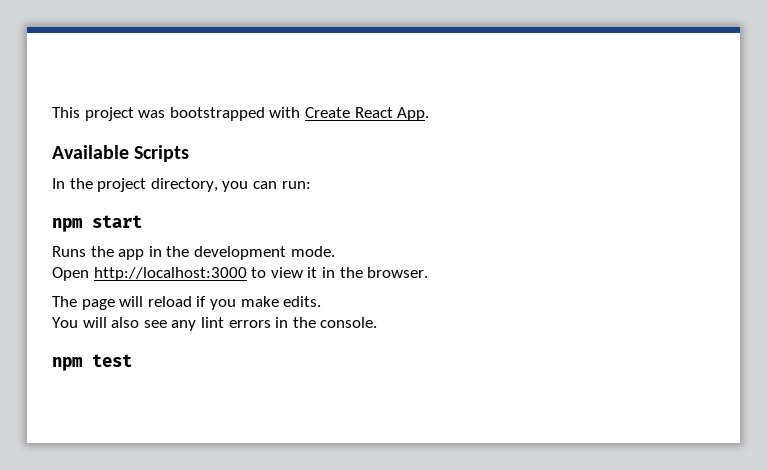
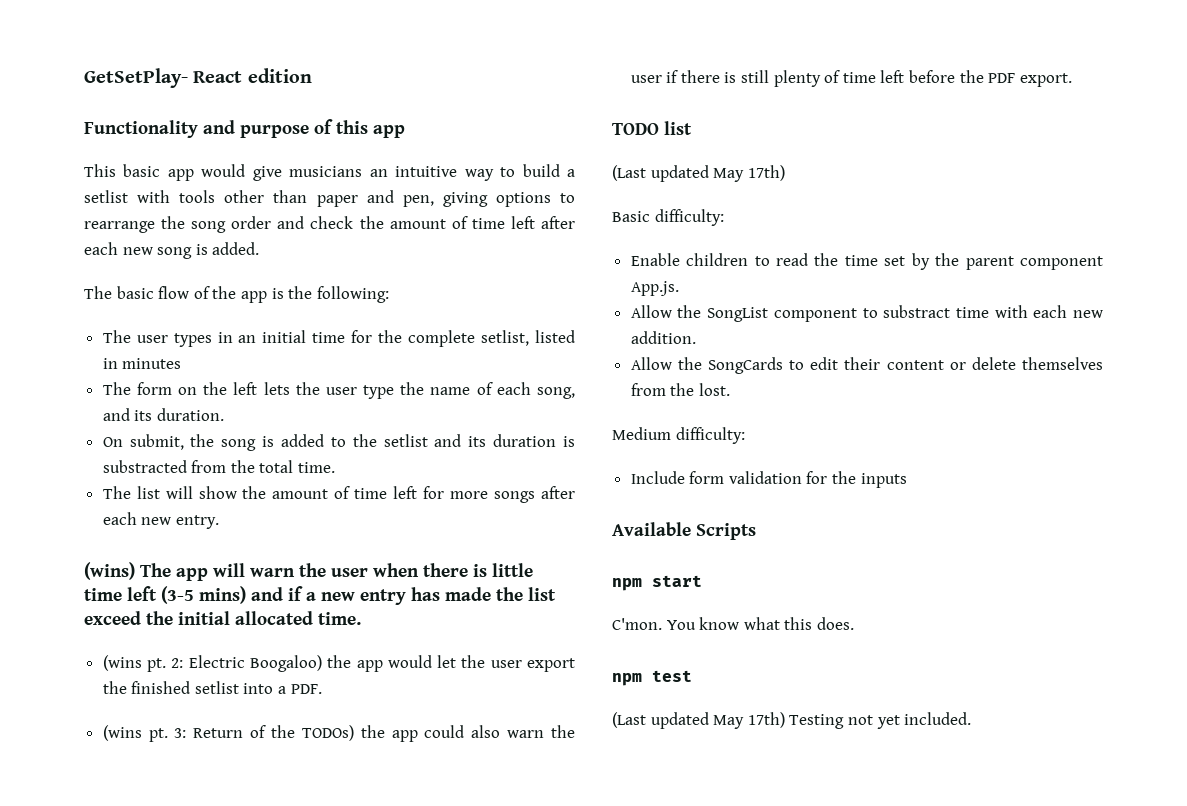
[52,107,430,121] [52,145,190,162] [52,178,311,192] [52,215,142,232] [52,246,335,260] [52,267,429,281] [52,296,322,310] [52,317,378,331] [52,354,132,371] This project was bootstrapped with Create React App. // Available Scripts // In the project directory, you can run: // npm start // Runs the app in the development mode. // Open http://localhost:3000 to view it in the browser. // The page will reload if you make edits. // You will also see any lint errors in the console. // npm test -> [84,68,312,88] [84,119,405,138] [84,164,575,181] [84,190,576,207] [84,216,575,233] [84,242,260,259] [84,286,389,303] [102,330,575,347] [102,358,182,369] [102,382,575,399] [102,408,224,421] [102,434,575,451] [102,460,336,473] [102,486,575,503] [102,512,219,529] [84,562,533,581] [84,586,556,605] [84,611,361,625] [102,655,576,672] [102,681,322,694] [102,725,575,742] [630,70,1072,87] [612,121,692,135] [612,165,785,182] [612,209,724,226] [630,253,1103,270] [630,281,679,296] [630,305,1103,322] [630,331,696,344] [630,357,1103,374] [630,383,730,396] [612,427,745,444] [630,471,907,488] [612,522,756,540] [612,575,702,591] [612,617,854,630] [612,670,692,686] [612,712,972,729] GetSetPlay- React edition // Functionality and purpose of this app // This basic app would give musicians an intuitive way to build a setlist with tools other than paper and pen, giving options to rearrange the song order and check the amount of time left after each new song is added. // The basic flow of the app is the following: // The user types in an initial time for the complete setlist, listed in minutes // The form on the left lets the user type the name of each song, and its duration. // On submit, the song is added to the setlist and its duration is substracted from the total time. // The list will show the amount of time left for more songs after each new entry. // (wins) The app will warn the user when there is little time left (3-5 mins) and if a new entry has made the list exceed the initial allocated time. // (wins pt. 2: Electric Boogaloo) the app would let the user export the finished setlist into a PDF. // (wins pt. 3: Return of the TODOs) the app could also warn the user if there is still plenty of time left before the PDF export. // TODO list // (Last updated May 17th) // Basic difficulty: // Enable children to read the time set by the parent component App.js. // Allow the SongList component to substract time with each new addition. // Allow the SongCards to edit their content or delete themselves from the lost. // Medium difficulty: // Include form validation for the inputs // Available Scripts // npm start // C'mon. You know what this does. // npm test // (Last updated May 17th) Testing not yet included.

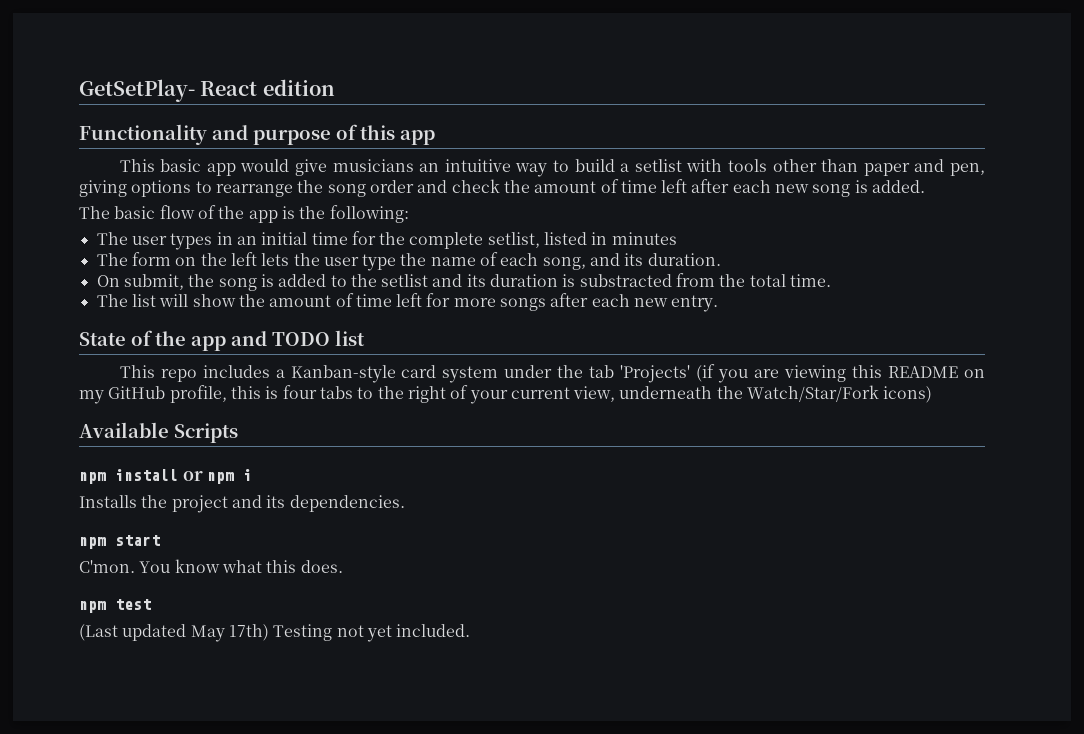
[84,562,533,581] [84,586,556,605] [84,611,361,625] [102,655,576,672] [102,681,322,694] [102,725,575,742] [630,70,1072,87] [612,121,692,135] [612,165,785,182] [612,209,724,226] [630,253,1103,270] [630,281,679,296] [630,305,1103,322] [630,331,696,344] [630,357,1103,374] [630,383,730,396] [612,427,745,444] [630,471,907,488] [612,522,756,540] (wins) The app will warn the user when there is little time left (3-5 mins) and if a new entry has made the list exceed the initial allocated time. // (wins pt. 2: Electric Boogaloo) the app would let the user export the finished setlist into a PDF. // (wins pt. 3: Return of the TODOs) the app could also warn the user if there is still plenty of time left before the PDF export. // TODO list // (Last updated May 17th) // Basic difficulty: // Enable children to read the time set by the parent component App.js. // Allow the SongList component to substract time with each new addition. // Allow the SongCards to edit their content or delete themselves from the lost. // Medium difficulty: // Include form validation for the inputs // Available Scripts -> [79,330,365,351] [119,364,986,383] [79,385,933,404] [79,422,238,443] [79,469,253,484] [79,495,405,513] State of the app and TODO list // This repo includes a Kanban-style card system under the tab 'Projects' (if you are viewing this README on my GitHub profile, this is four tabs to the right of your current view, underneath the Watch/Star/Fork icons) // Available Scripts // npm install or npm i // Installs the project and its dependencies.

